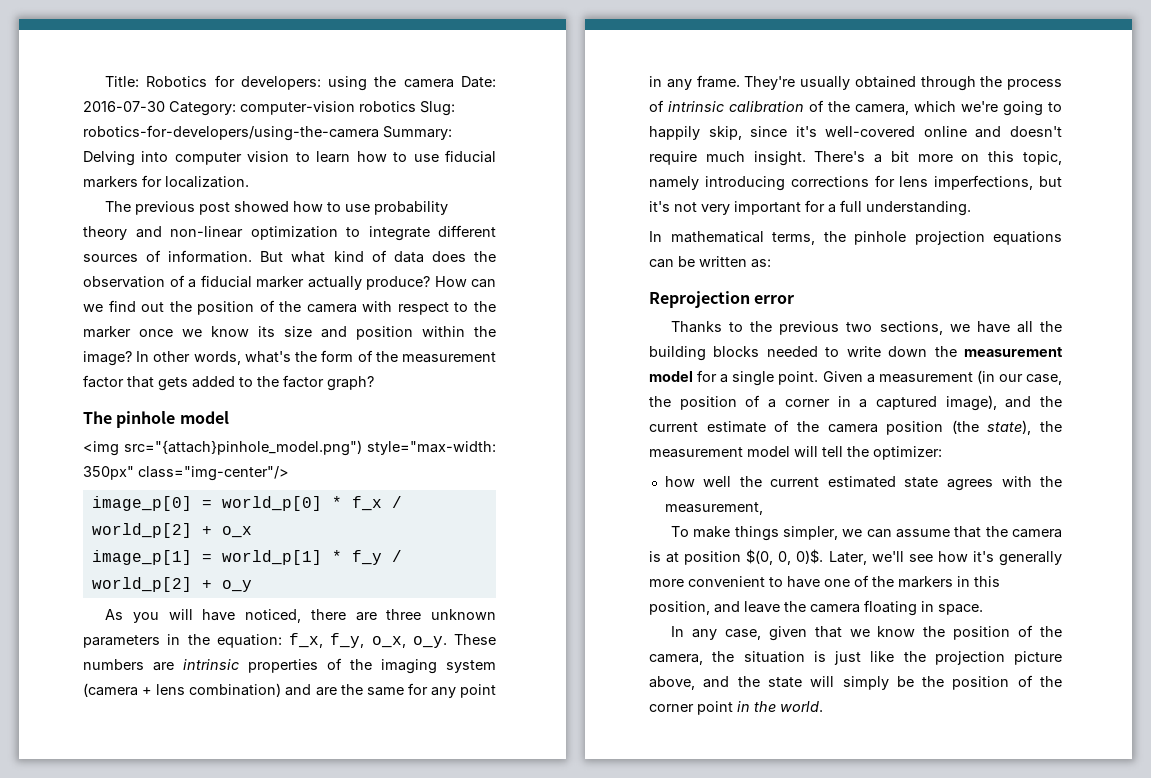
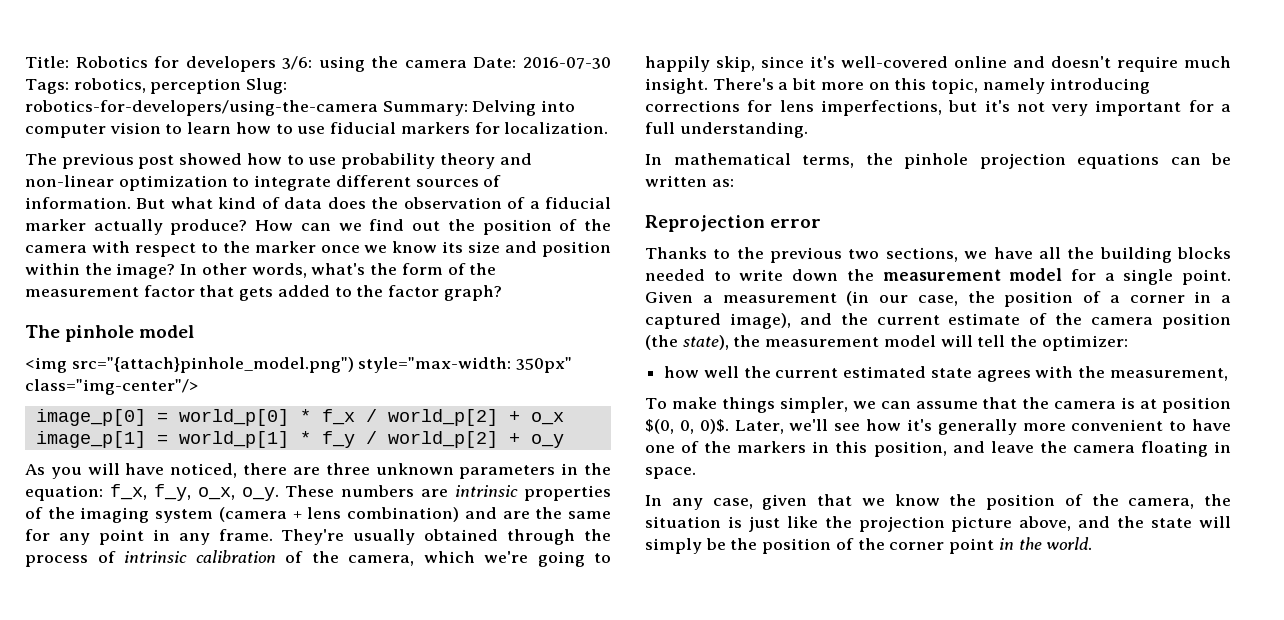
[240,76,321,90] developers: -> [185,56,313,72] developers 3/6:
[169,101,416,116] Category: computer-vision robotics -> [25,78,242,94] Tags: robotics, perception

